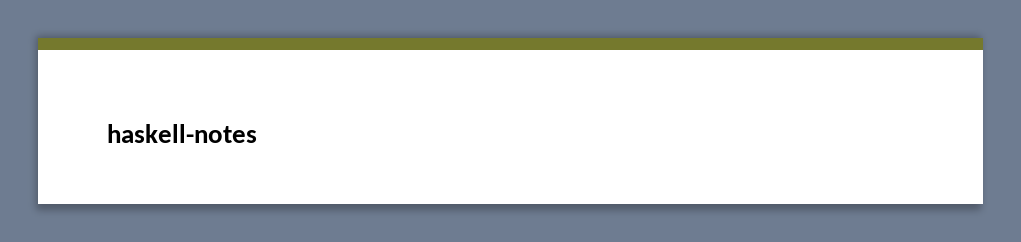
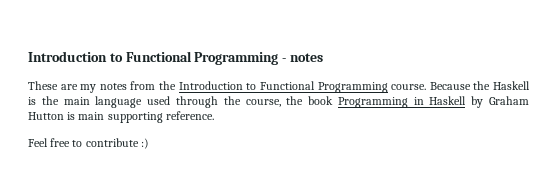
[107,124,257,143] haskell-notes -> [28,51,323,65] [28,81,531,93] [28,96,529,108] [28,111,214,123] [28,138,149,149] Introduction to Functional Programming - notes // These are my notes from the Introduction to Functional Programming course. Because the Haskell is the main language used through the course, the book Programming in Haskell by Graham Hutton is main supporting reference. // Feel free to contribute :)

